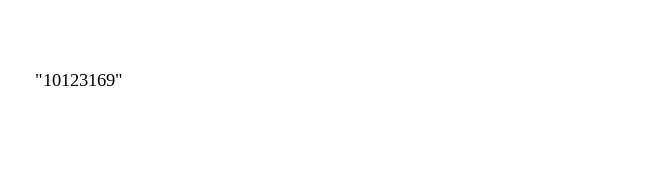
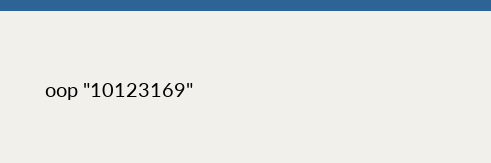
(35, 80) none -> [45,87,78,100] oop

